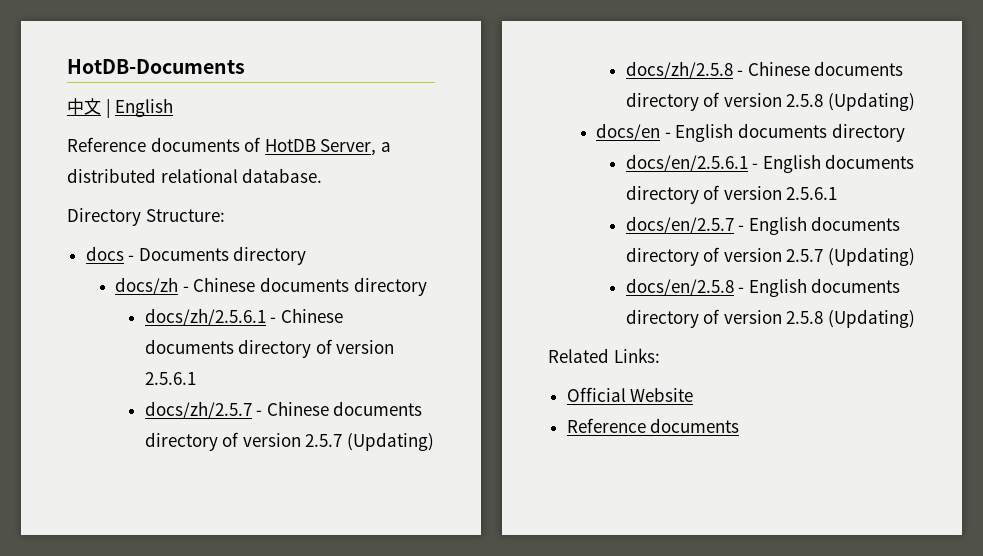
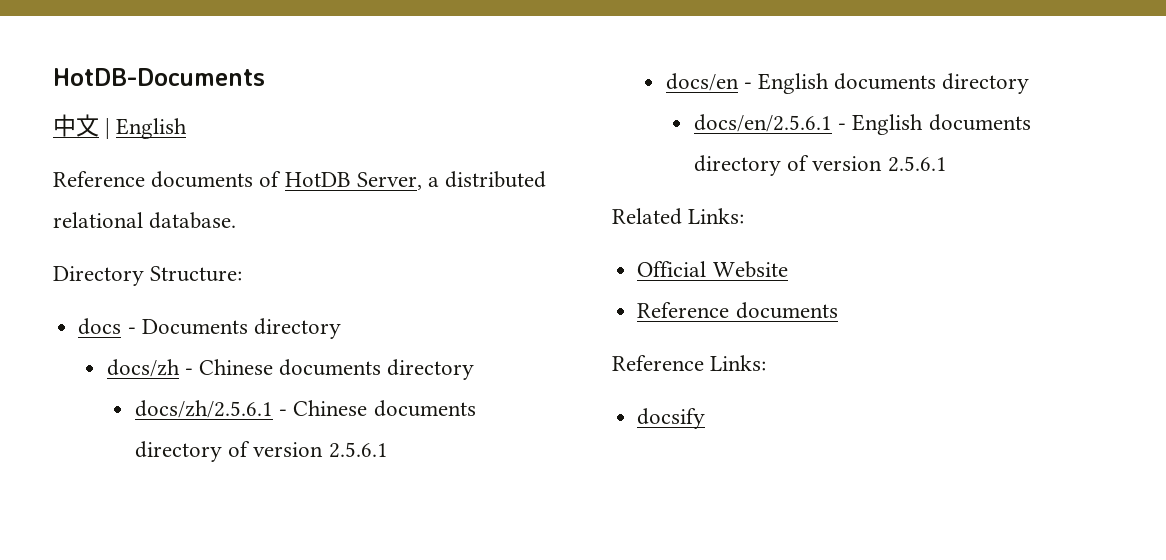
[144,401,423,419] [144,432,434,451] [625,61,904,79] [625,92,915,111] // docs/zh/2.5.7 - Chinese documents directory of version 2.5.7 (Updating) // docs/zh/2.5.8 - Chinese documents directory of version 2.5.8 (Updating) -> (388, 450) none
[625,216,901,235] [625,247,915,266] [625,278,901,297] [625,309,915,328] // docs/en/2.5.7 - English documents directory of version 2.5.7 (Updating) // docs/en/2.5.8 - English documents directory of version 2.5.8 (Updating) -> (947, 164) none
(740, 425) none -> [612,355,767,371] [637,408,706,429] // Reference Links: // docsify

